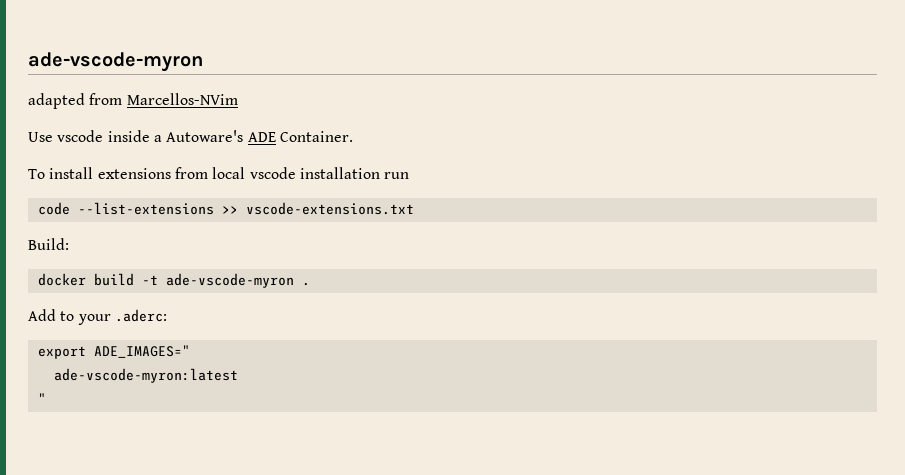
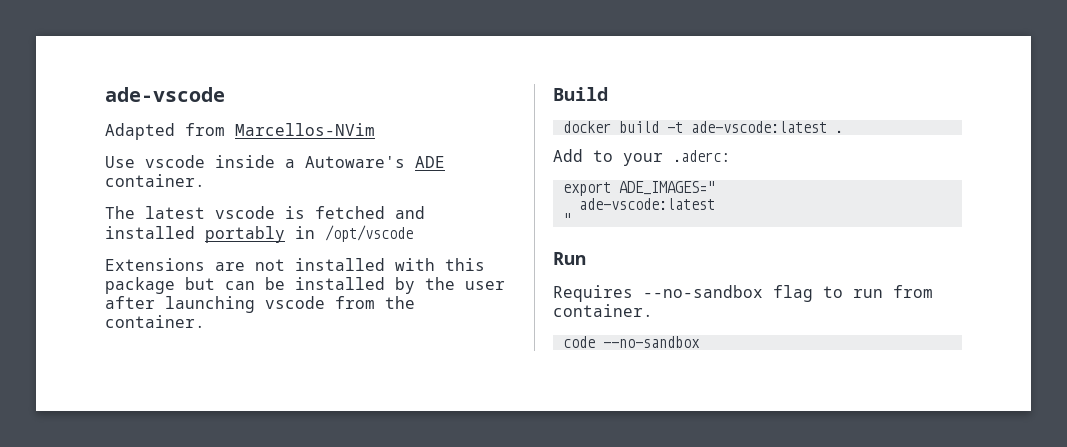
[28,52,203,72] [28,93,85,109] ade-vscode-myron // adapted -> [105,87,225,102] [105,123,175,140] ade-vscode // Adapted
[279,131,353,142] [28,167,410,179] [37,202,414,215] [28,238,69,250] Container. // To install extensions from local vscode installation run // code --list-extensions >> vscode-extensions.txt // Build: -> [105,174,205,187] [105,206,425,219] [105,225,413,243] [105,258,485,271] [105,277,505,294] [105,296,415,313] [105,315,205,328] [553,87,608,101] container. // The latest vscode is fetched and installed portably in /opt/vscode // Extensions are not installed with this package but can be installed by the user after launching vscode from the container. // Build
[165,273,294,288] ade-vscode-myron -> [690,121,827,133] ade-vscode:latest
[53,368,238,383] ade-vscode-myron:latest -> [578,198,715,210] ade-vscode:latest
(46, 398) none -> [553,252,586,265] [553,285,933,302] [553,304,653,317] [562,336,700,348] // Run // Requires --no-sandbox flag to run from container. // code --no-sandbox

